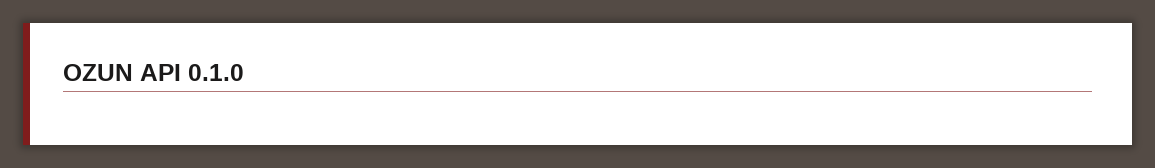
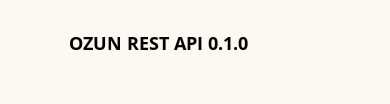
(133, 72) none -> [127,37,170,50] REST

